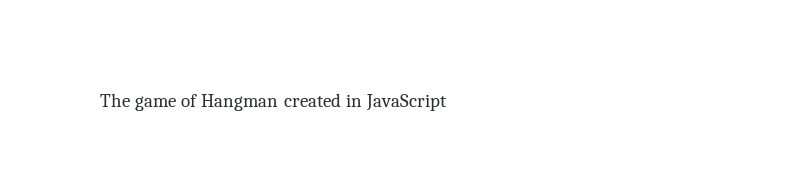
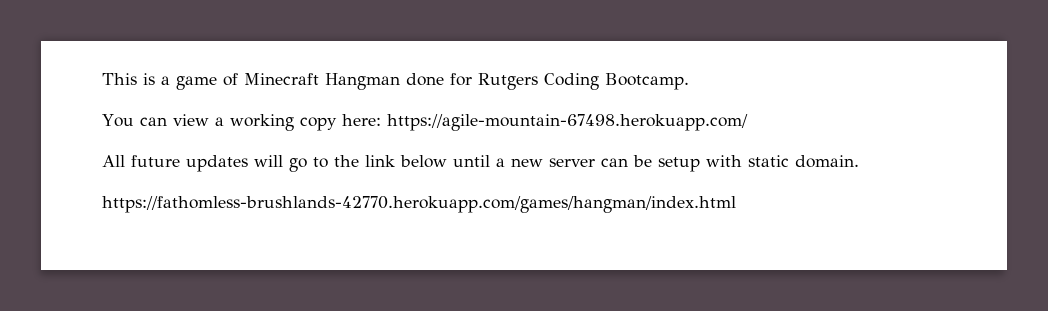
[100,93,447,111] The game of Hangman created in JavaScript -> [102,73,689,90] [102,114,748,131] [102,155,859,172] [102,196,736,213] This is a game of Minecraft Hangman done for Rutgers Coding Bootcamp. // You can view a working copy here: https://agile-mountain-67498.herokuapp.com/ // All future updates will go to the link below until a new server can be setup with static domain. // https://fathomless-brushlands-42770.herokuapp.com/games/hangman/index.html

